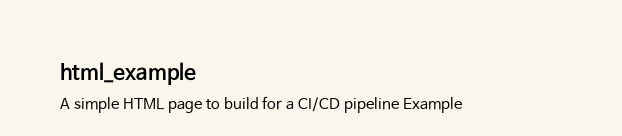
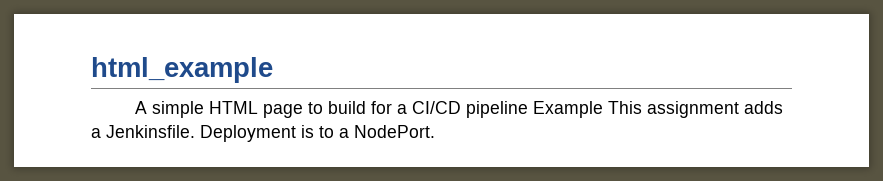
(463, 105) none -> [608,101,784,118] [91,125,435,142] This assignment adds a Jenkinsfile. Deployment is to a NodePort.

